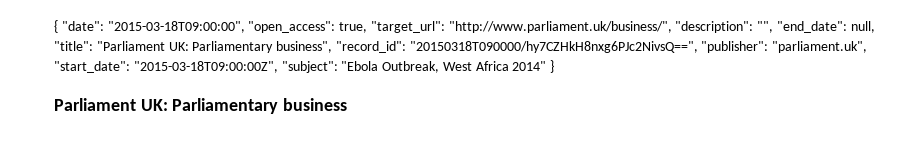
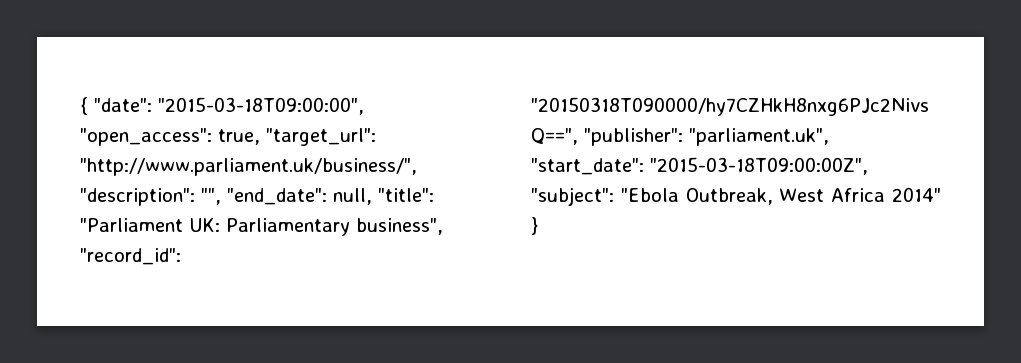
[54,98,348,114] // Parliament UK: Parliamentary business -> (538, 226) none

